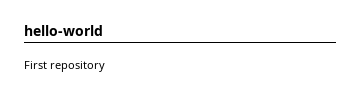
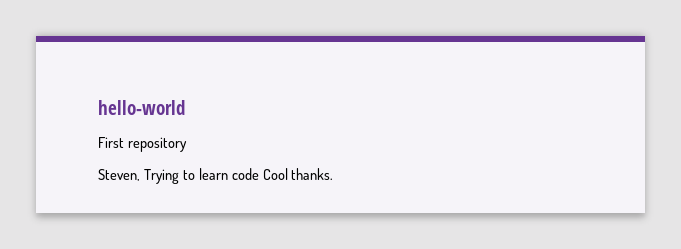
(105, 66) none -> [98,168,334,184] // Steven, Trying to learn code Cool thanks.

